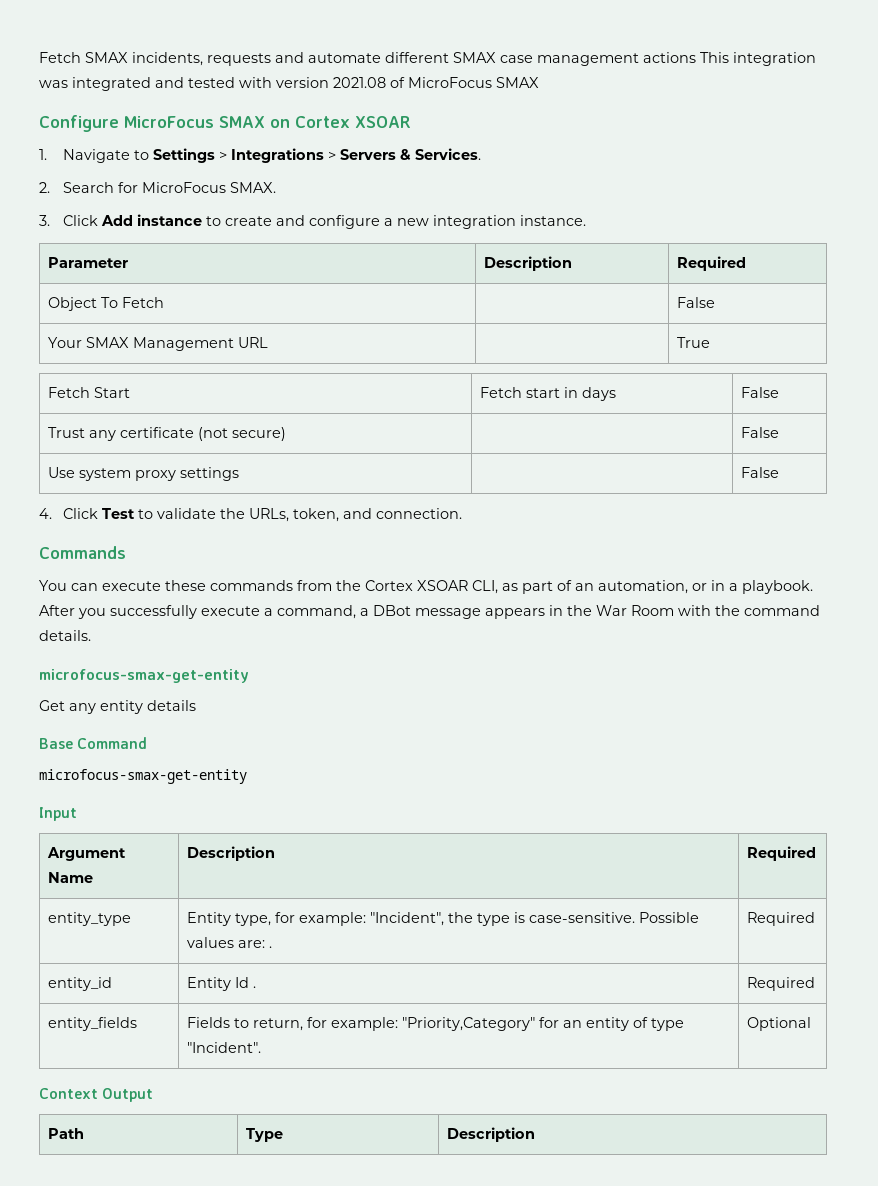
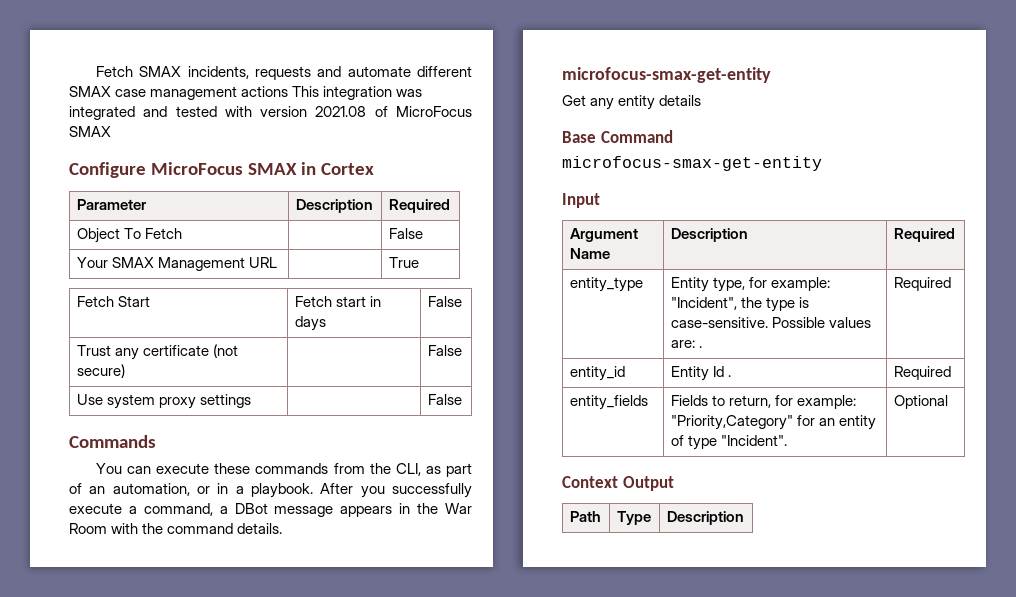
[270,116,411,128] [39,148,481,163] [39,182,276,193] [39,214,586,229] on Cortex XSOAR // 1. Navigate to Settings > Integrations > Servers & Services. // 2. Search for MicroFocus SMAX. // 3. Click Add instance to create and configure a new integration instance. -> [300,162,374,175] in Cortex
[39,508,462,522] // 4. Click Test to validate the URLs, token, and connection. -> (462, 399) none
[365,580,468,591] Cortex XSOAR -> (391, 468) none

